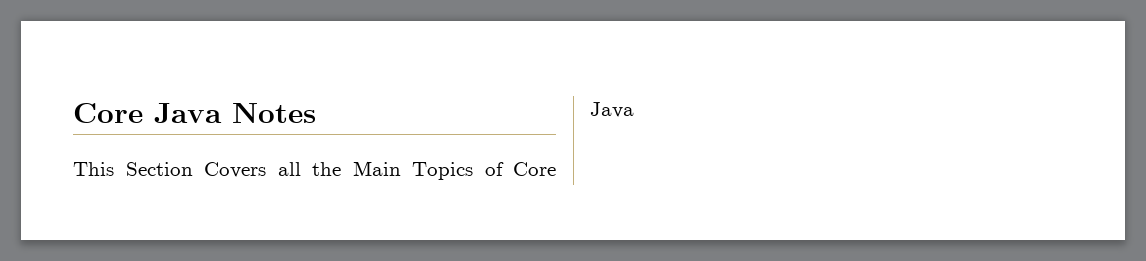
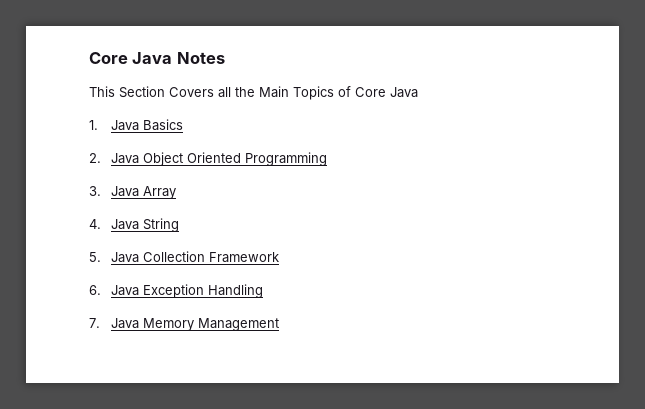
(634, 110) none -> [89,119,183,131] [89,152,327,166] [89,186,176,199] [89,218,179,232] [89,251,279,263] [89,284,263,298] [89,318,279,331] // 1. Java Basics // 2. Java Object Oriented Programming // 3. Java Array // 4. Java String // 5. Java Collection Framework // 6. Java Exception Handling // 7. Java Memory Management

